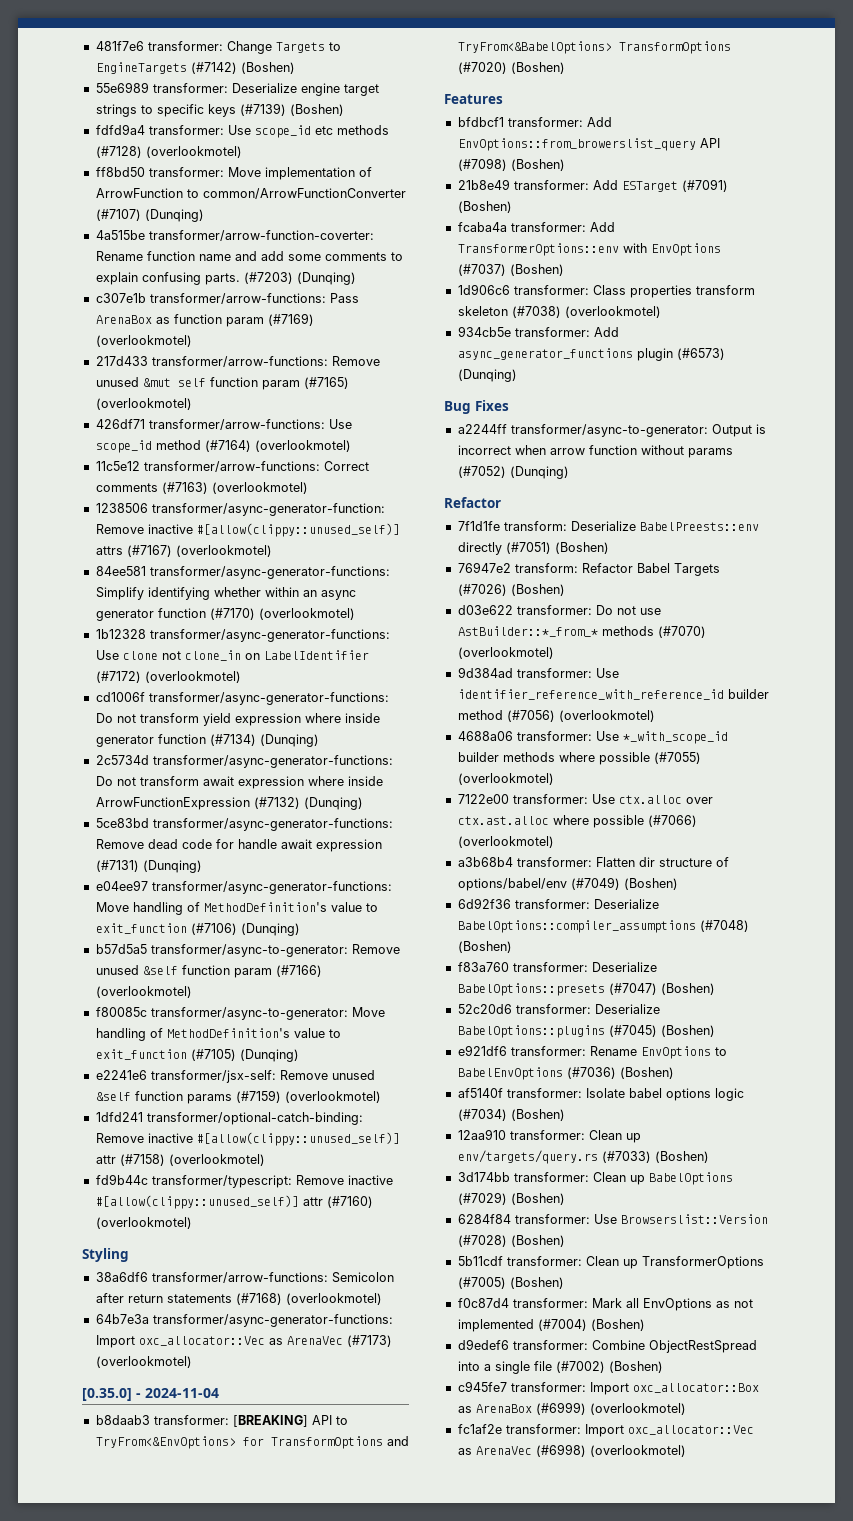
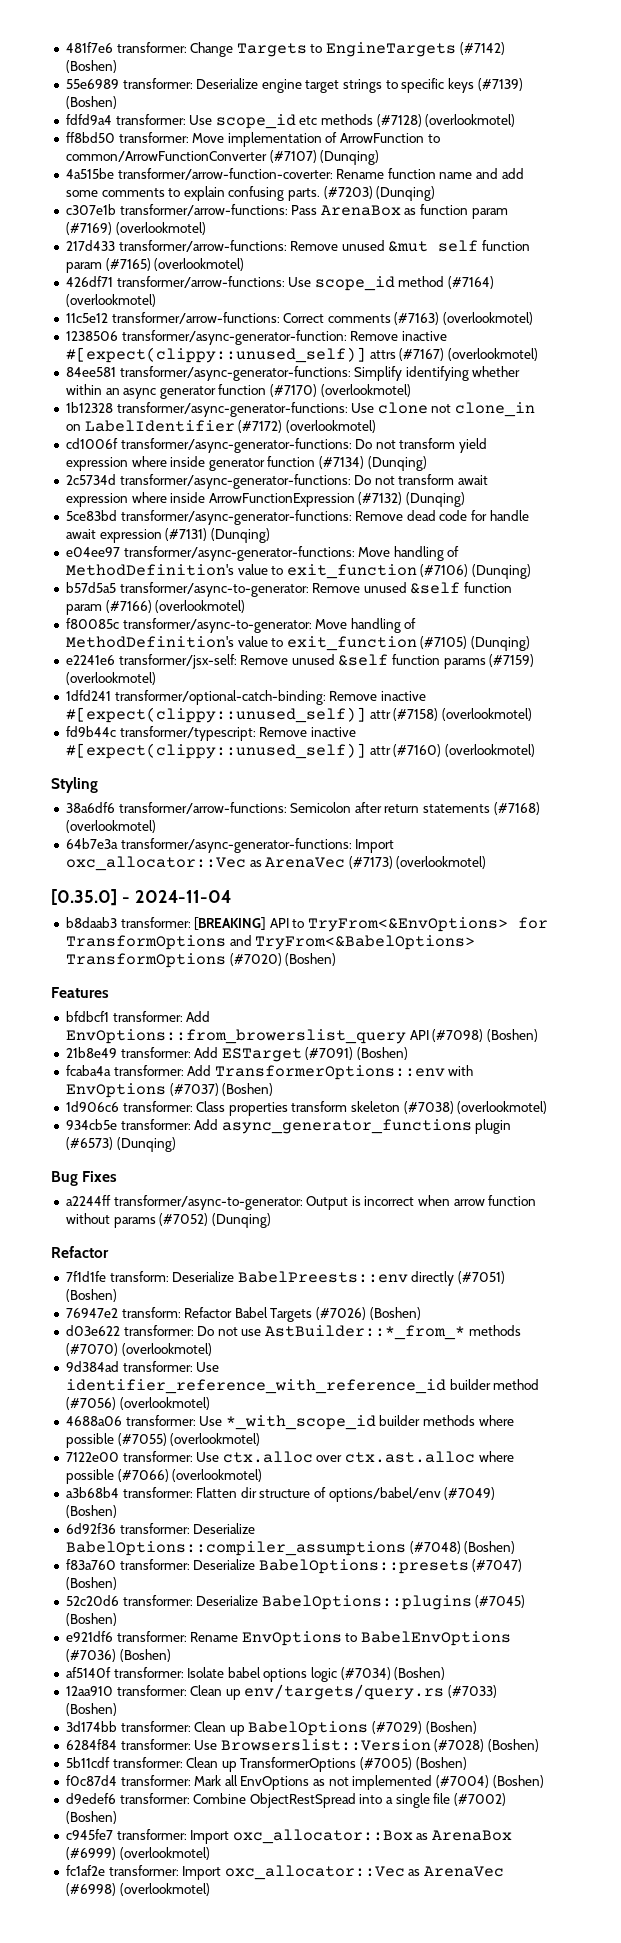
[196,523,400,537] #[allow(clippy::unused_self)] -> [65,347,366,363] #[expect(clippy::unused_self)]
[196,1132,400,1146] #[allow(clippy::unused_self)] -> [65,707,366,723] #[expect(clippy::unused_self)]
[95,1195,299,1209] #[allow(clippy::unused_self)] -> [65,743,366,759] #[expect(clippy::unused_self)]

